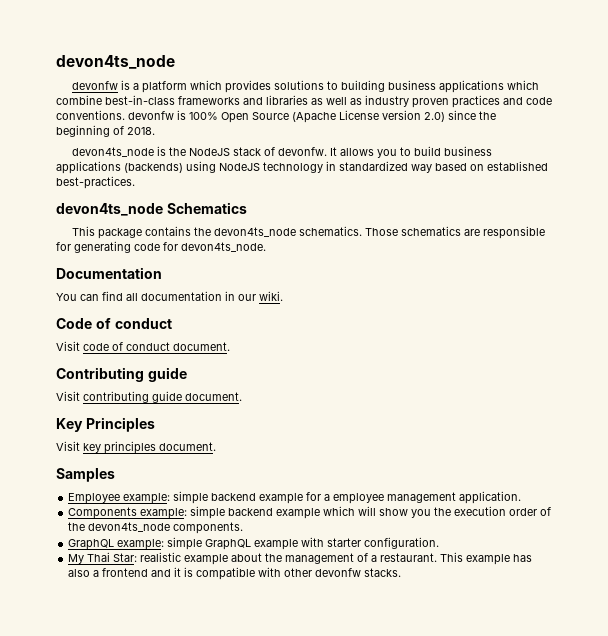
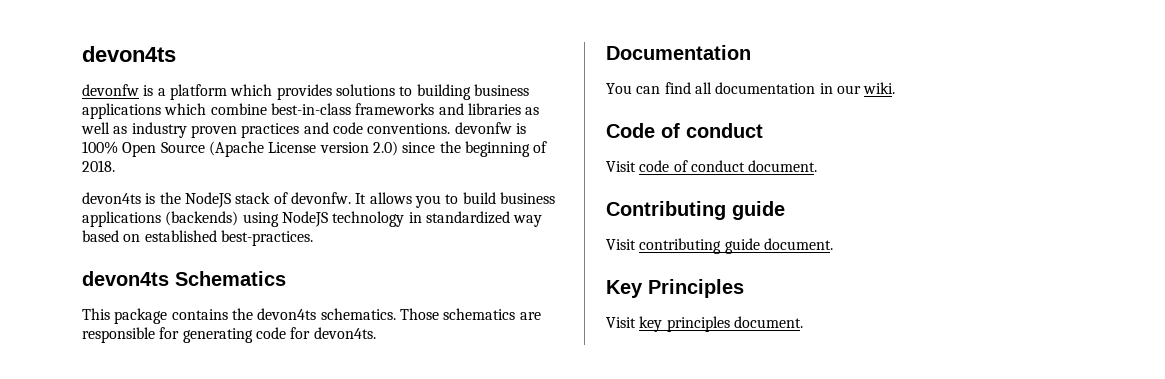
[56,55,175,69] devon4ts_node -> [82,46,176,62] devon4ts
[72,147,155,157] devon4ts_node -> [82,192,141,204] devon4ts
[56,203,163,216] devon4ts_node -> [82,271,169,286] devon4ts
[214,227,297,237] devon4ts_node -> [257,308,317,320] devon4ts
[181,242,266,252] devon4ts_node. -> [313,327,376,339] devon4ts.
[56,468,115,482] [68,491,522,504] [68,506,552,519] [68,522,244,534] [68,537,440,550] [68,552,533,565] [68,567,402,580] // Samples // Employee example: simple backend example for a employee management application. // Components example: simple backend example which will show you the execution order of the devon4ts_node components. // GraphQL example: simple GraphQL example with starter configuration. // My Thai Star: realistic example about the management of a restaurant. This example has also a frontend and it is compatible with other devonfw stacks. -> (803, 322) none

